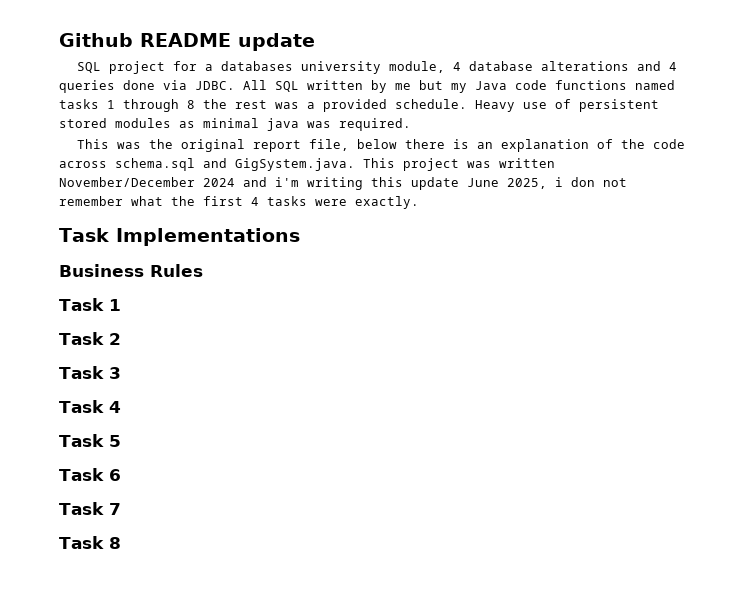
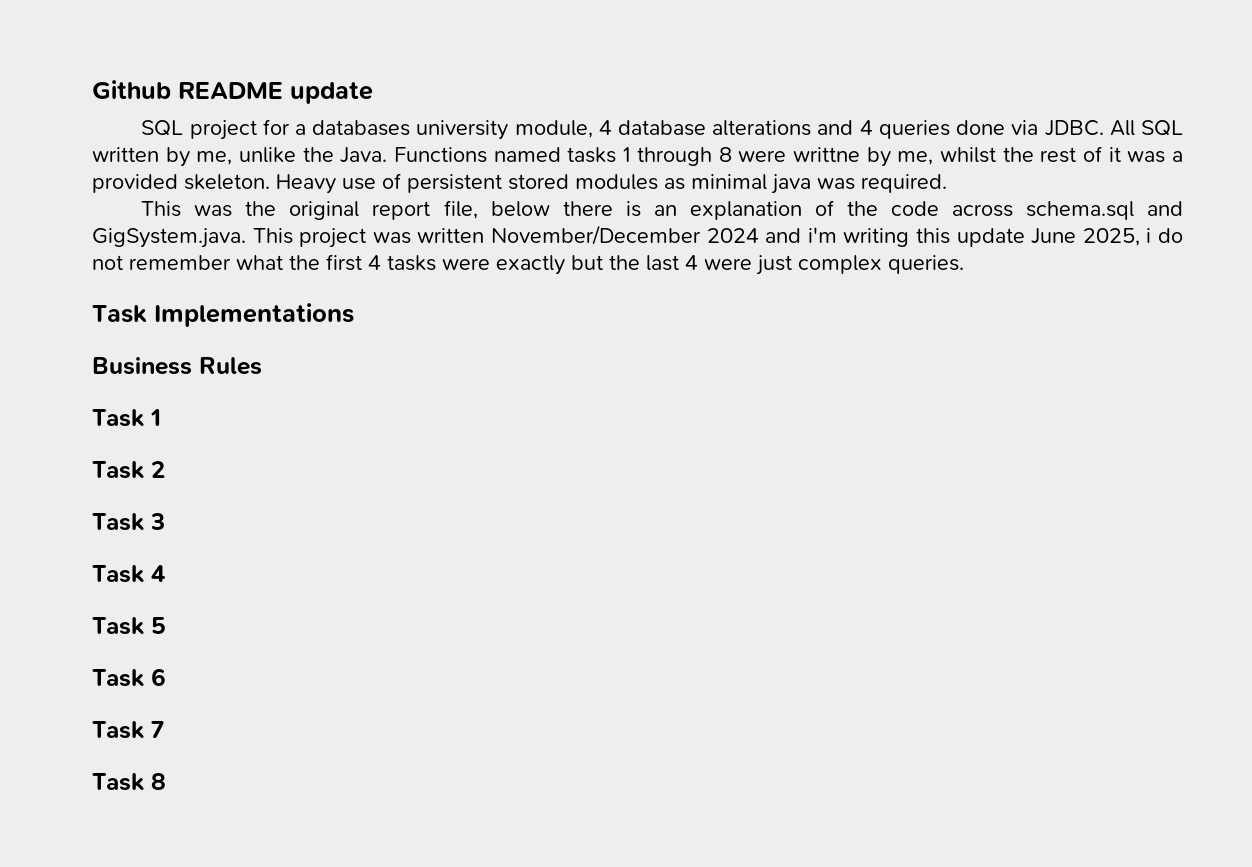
[395,80,627,93] me but my Java code functions -> [196,147,488,165] me, unlike the Java. Functions
[203,99,267,109] the rest -> [738,146,1121,167] were writtne by me, whilst the rest of it
[395,99,467,109] schedule. -> [184,174,270,190] skeleton.
[571,177,595,187] don -> [1158,228,1183,243] do
[355,196,419,209] exactly. -> [496,255,964,275] exactly but the last 4 were just complex queries.

